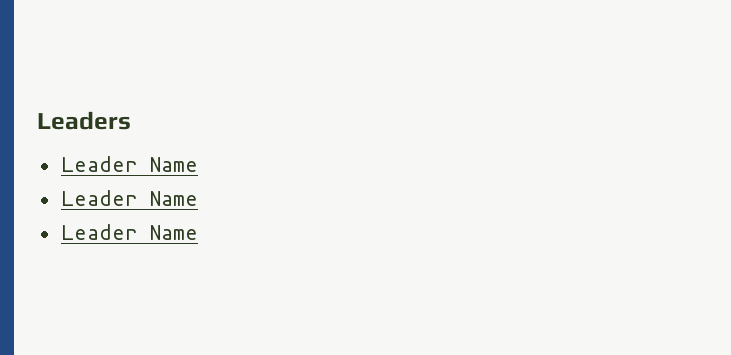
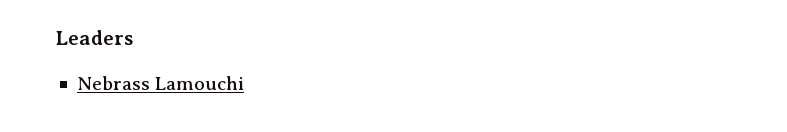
[60,156,198,172] [60,190,198,206] [60,224,198,240] Leader Name // Leader Name // Leader Name -> [76,76,245,90] Nebrass Lamouchi

